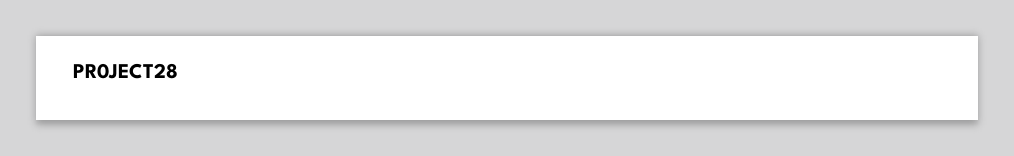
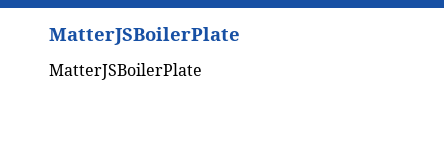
[73,63,178,79] PR0JECT28 -> [49,27,240,45] [49,63,202,80] MatterJSBoilerPlate // MatterJSBoilerPlate

